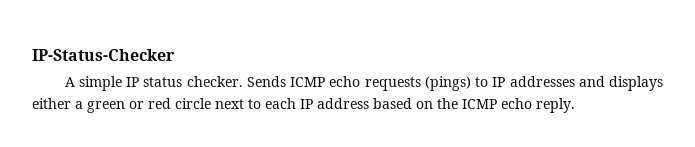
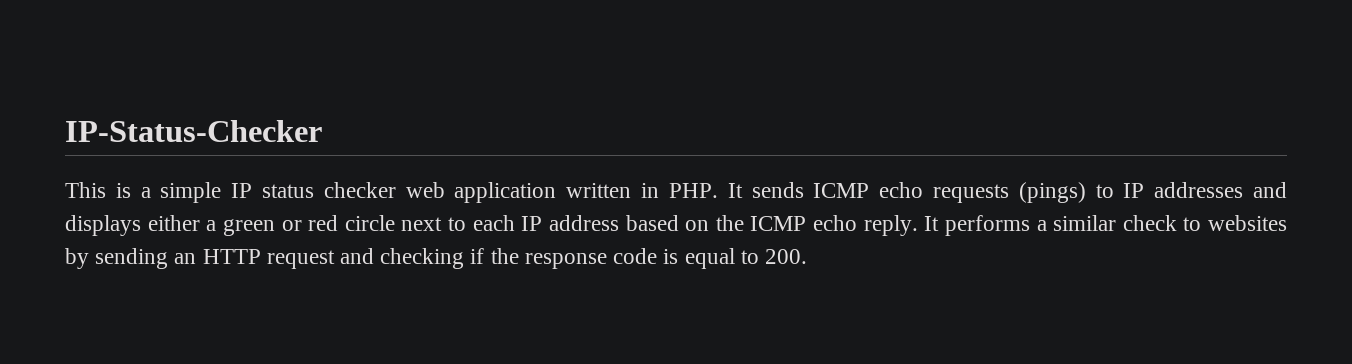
[64,76,286,91] A simple IP status checker. Sends -> [65,182,804,203] This is a simple IP status checker web application written in PHP. It sends
(575, 105) none -> [924,215,1287,236] [65,248,807,269] It performs a similar check to websites by sending an HTTP request and checking if the response code is equal to 200.

